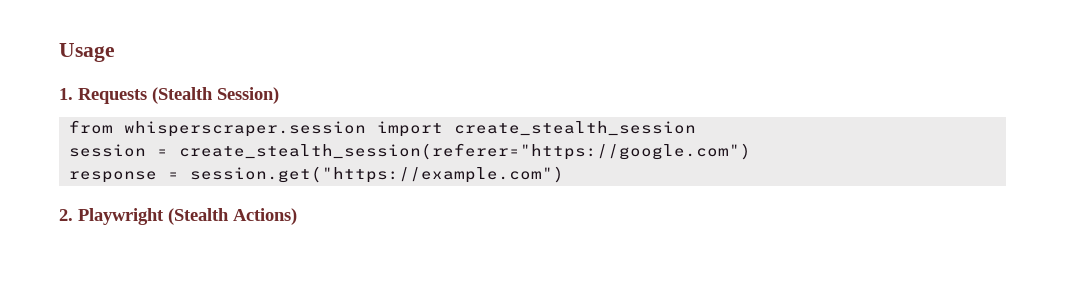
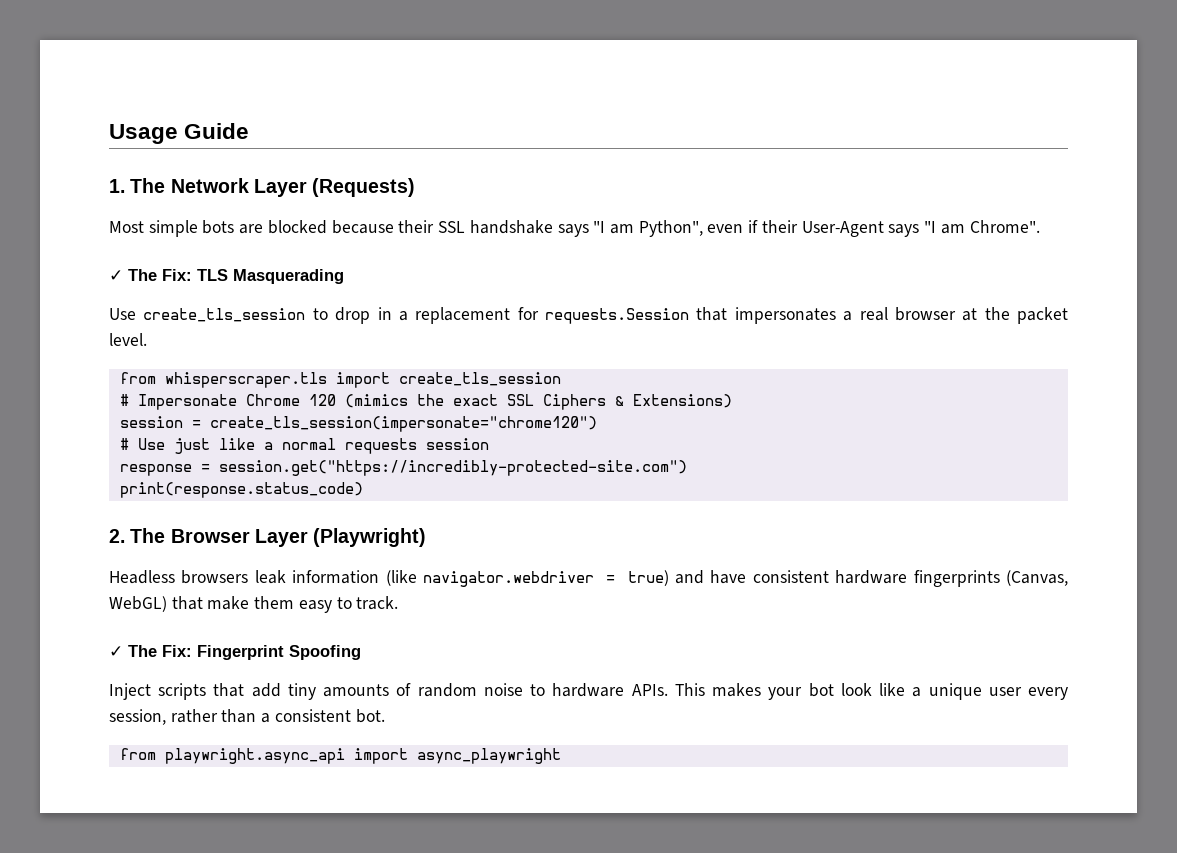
(115, 52) none -> [184,123,250,139] Guide
[78,87,279,104] [68,120,696,137] [68,143,751,160] Requests (Stealth Session) // from whisperscraper.session import create_stealth_session // session = create_stealth_session(referer="https://google.com") -> [130,178,416,197] [109,220,1040,237] [109,269,344,284] [109,307,1068,324] [109,333,147,346] [119,372,561,388] [119,394,732,410] [119,416,597,432] [119,438,489,454] The Network Layer (Requests) // Most simple bots are blocked because their SSL handshake says "I am Python", even if their User-Agent says "I am Chrome". // ✓ The Fix: TLS Masquerading // Use create_tls_session to drop in a replacement for requests.Session that impersonates a real browser at the packet level. // from whisperscraper.tls import create_tls_session // # Impersonate Chrome 120 (mimics the exact SSL Ciphers & Extensions) // session = create_tls_session(impersonate="chrome120") // # Use just like a normal requests session
[189,166,564,183] session.get("https://example.com") -> [218,460,687,476] [119,482,363,498] session.get("https://incredibly-protected-site.com") // print(response.status_code)
[78,208,297,225] Playwright (Stealth Actions) -> [130,528,427,547] [109,570,1068,587] [109,596,399,613] [109,645,361,660] [109,683,1068,700] [109,709,385,725] [119,748,561,764] The Browser Layer (Playwright) // Headless browsers leak information (like navigator.webdriver = true) and have consistent hardware fingerprints (Canvas, WebGL) that make them easy to track. // ✓ The Fix: Fingerprint Spoofing // Inject scripts that add tiny amounts of random noise to hardware APIs. This makes your bot look like a unique user every session, rather than a consistent bot. // from playwright.async_api import async_playwright

